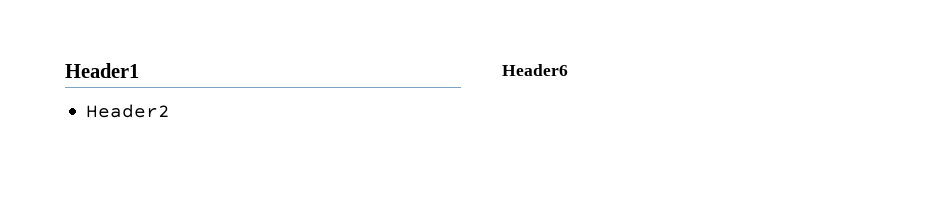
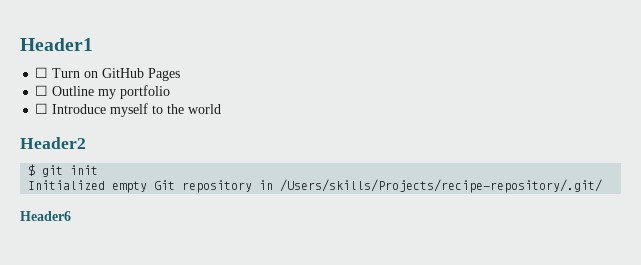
[86,104,171,118] Header2 -> [35,67,181,81] [35,85,171,99] [35,103,222,117] [20,137,86,149] [28,164,99,177] [28,179,603,193] ☐ Turn on GitHub Pages // ☐ Outline my portfolio // ☐ Introduce myself to the world // Header2 // $ git init // Initialized empty Git repository in /Users/skills/Projects/recipe-repository/.git/

